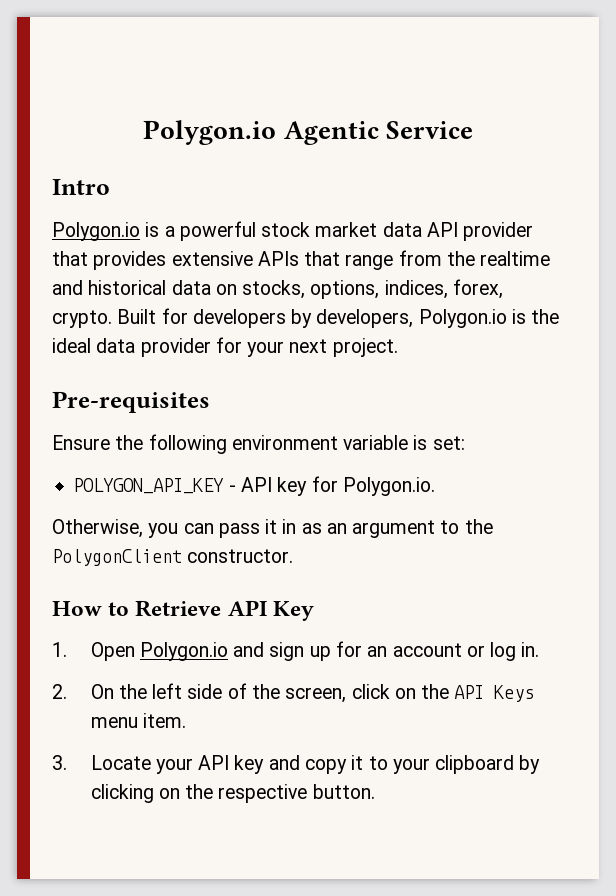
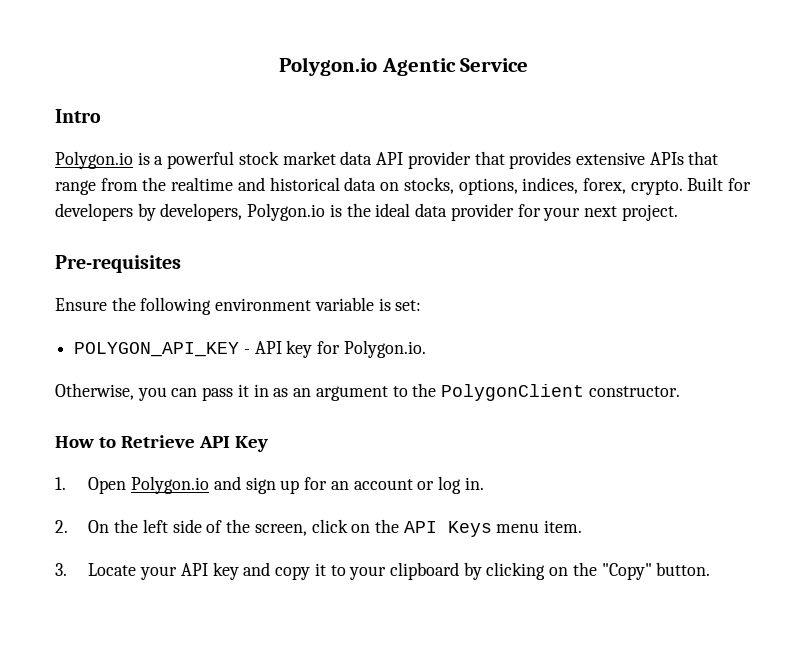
[218,784,308,803] respective -> [601,563,652,580] "Copy"

